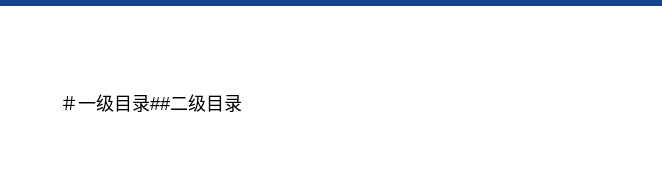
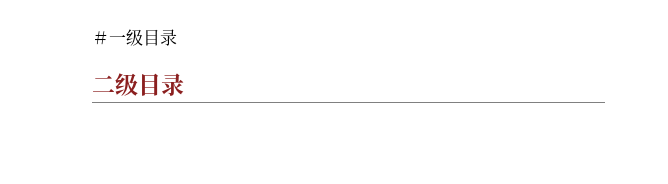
[150,97,170,110] ## -> (177, 37) //

